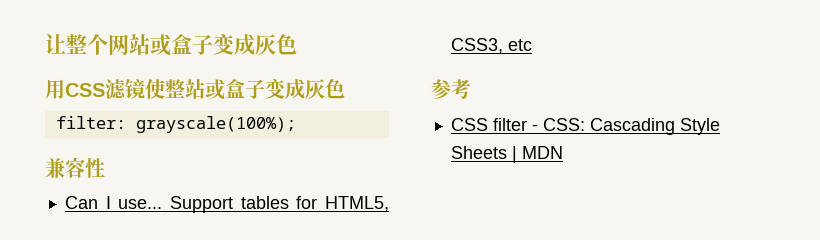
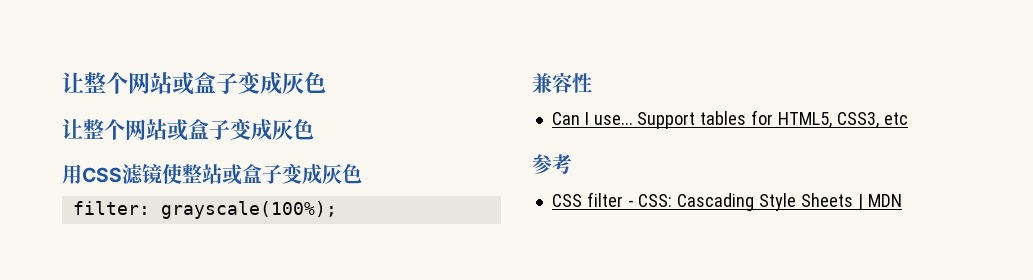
[45,33,297,56] 让整个网站或盒子变成灰色 -> [62,72,326,95] [62,118,314,141] 让整个网站或盒子变成灰色 // 让整个网站或盒子变成灰色

